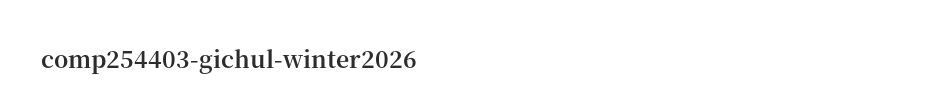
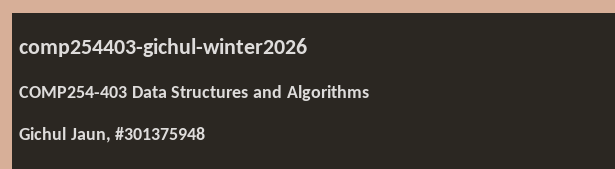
(417, 61) none -> [19,85,369,101] [19,127,206,143] // COMP254-403 Data Structures and Algorithms // Gichul Jaun, #301375948

